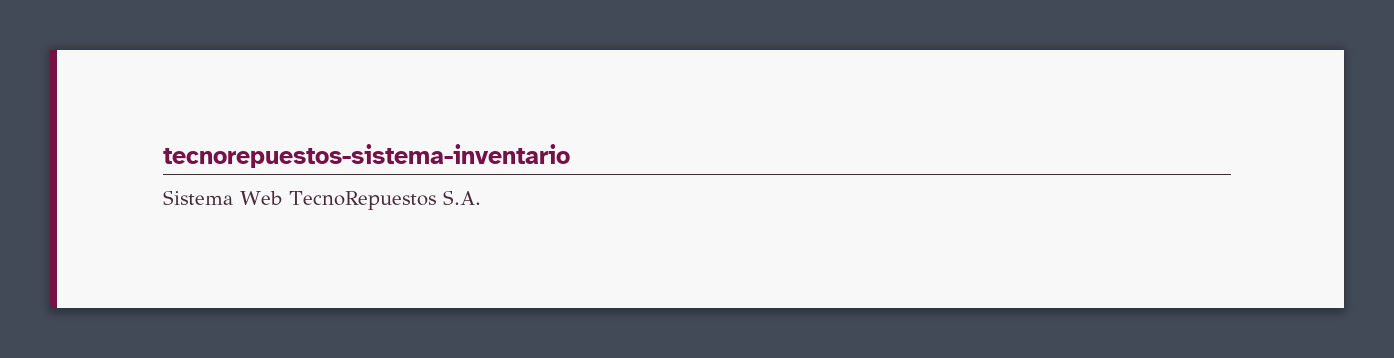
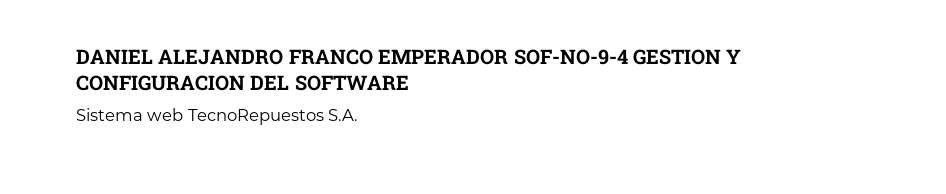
[163,144,570,168] tecnorepuestos-sistema-inventario -> [76,49,742,65] [76,75,409,91] DANIEL ALEJANDRO FRANCO EMPERADOR SOF-NO-9-4 GESTION Y CONFIGURACION DEL SOFTWARE
[240,191,282,205] Web -> [147,108,184,121] web

